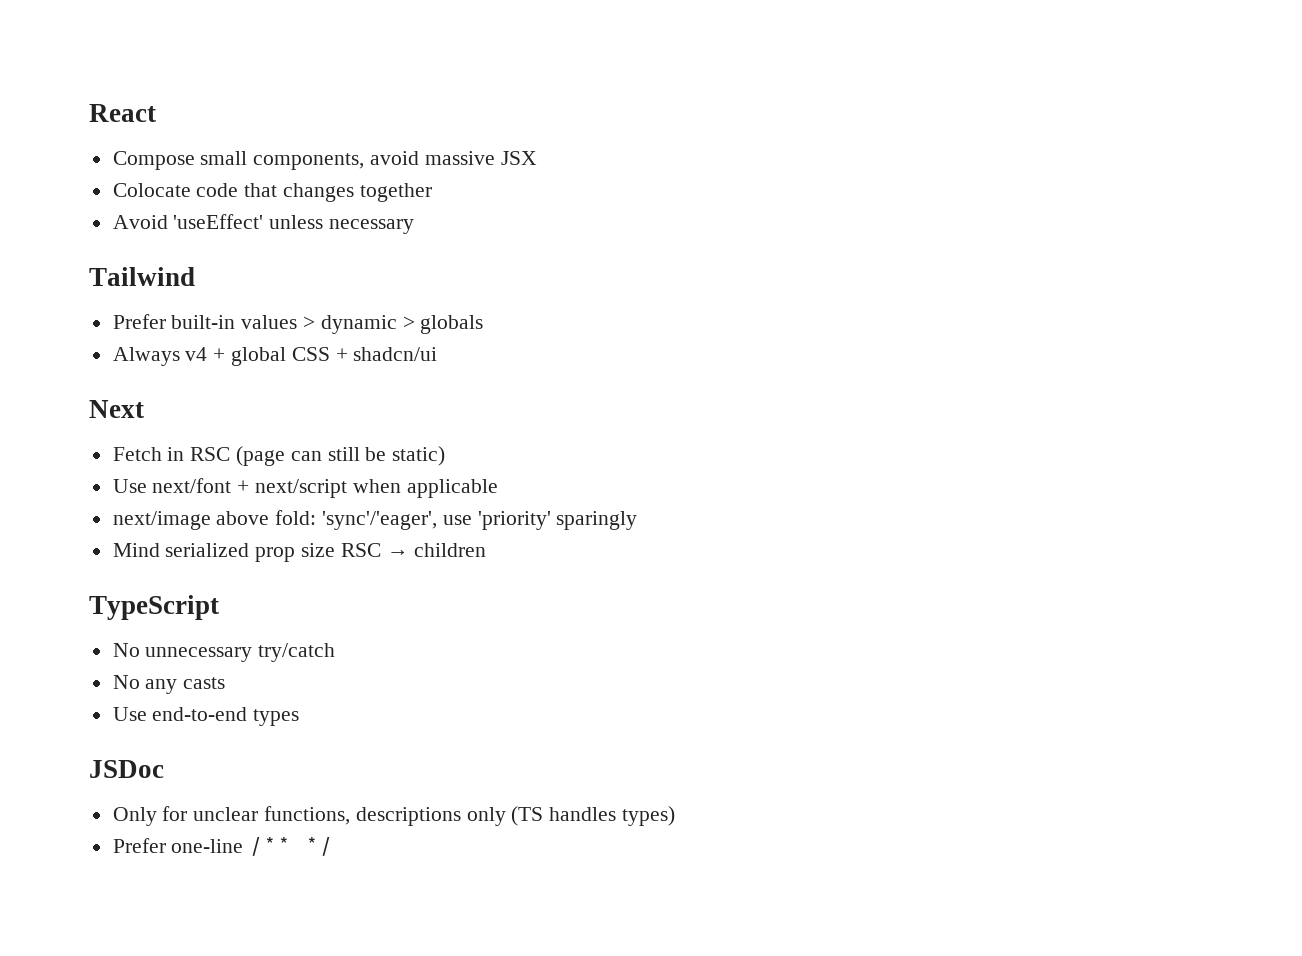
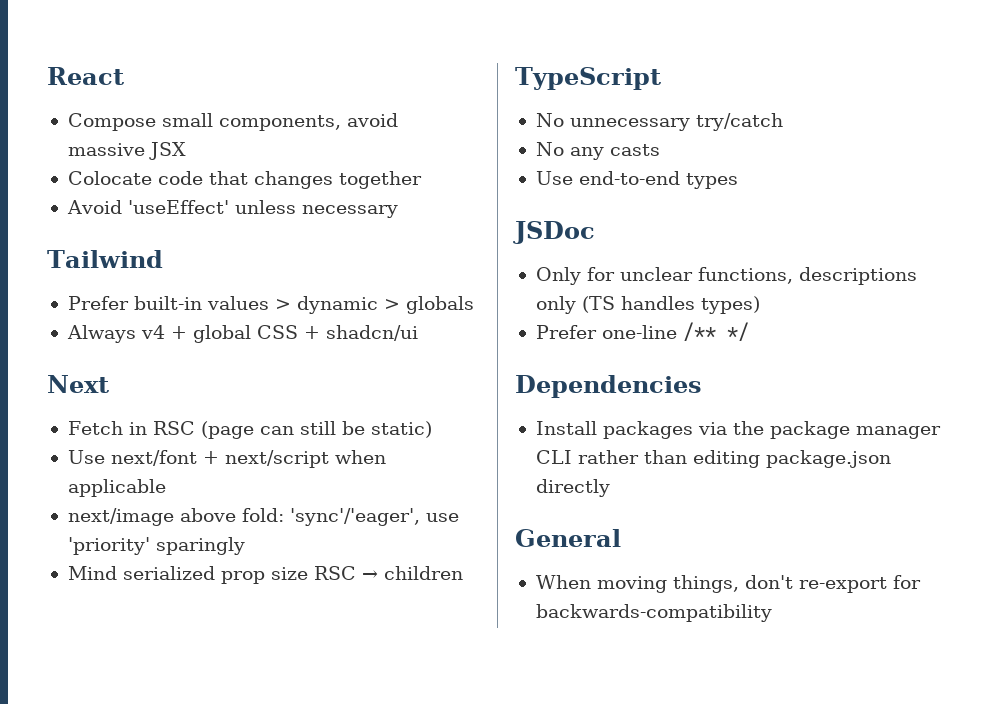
(334, 846) none -> [515,375,702,398] [535,421,941,439] [535,450,891,468] [535,479,610,497] [515,529,621,547] [535,575,921,593] [535,604,772,622] // Dependencies // Install packages via the package manager CLI rather than editing package.json directly // General // When moving things, don't re-export for backwards-compatibility

